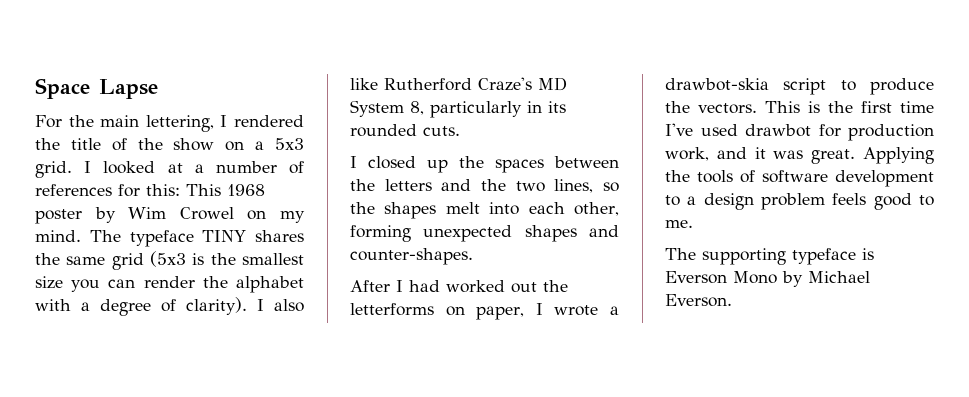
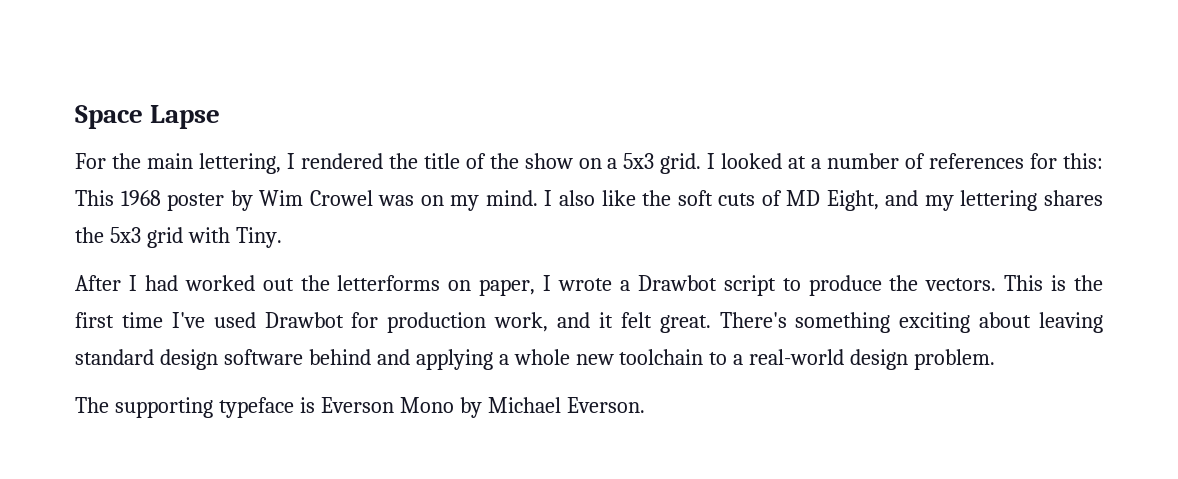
(234, 213) none -> [378,195,415,206] was
[89,230,304,247] [35,251,304,270] [35,276,304,293] [35,297,304,316] [350,77,567,91] [350,100,566,118] [350,124,460,137] [350,156,619,173] [350,179,619,193] [350,202,619,219] [350,225,619,242] [350,248,473,265] The typeface TINY shares the same grid (5x3 is the smallest size you can render the alphabet with a degree of clarity). I also like Rutherford Craze's MD System 8, particularly in its rounded cuts. // I closed up the spaces between the letters and the two lines, so the shapes melt into each other, forming unexpected shapes and counter-shapes. -> [544,190,1103,211] [75,227,282,248] I also like the soft cuts of MD Eight, and my lettering shares the 5x3 grid with Tiny.
[665,78,769,91] drawbot-skia -> [637,275,717,291] Drawbot
[745,124,811,137] drawbot -> [264,312,344,328] Drawbot
[773,147,934,164] [665,170,934,187] [665,193,934,210] [665,219,693,228] was great. Applying the tools of software development to a design problem feels good to me. -> [620,312,1103,333] [75,349,996,370] felt great. There's something exciting about leaving standard design software behind and applying a whole new toolchain to a real-world design problem.

